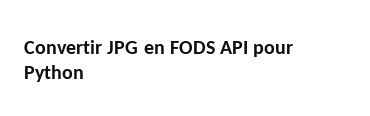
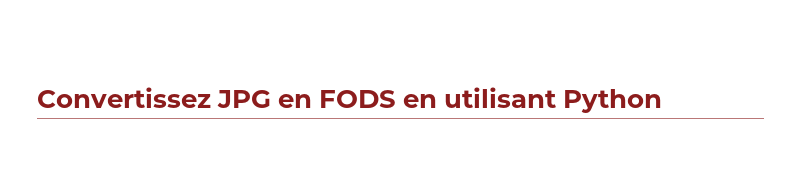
[24,40,102,54] Convertir -> [37,87,211,108] Convertissez
[220,41,294,57] API pour -> [403,87,557,108] en utilisant

